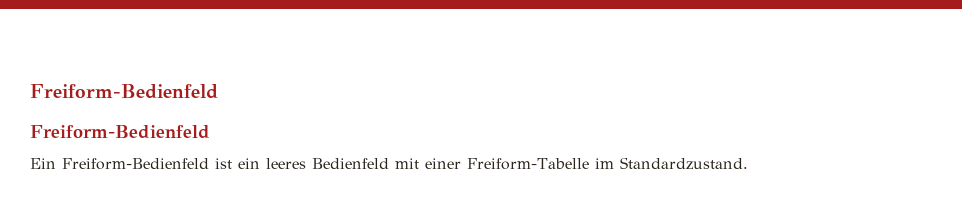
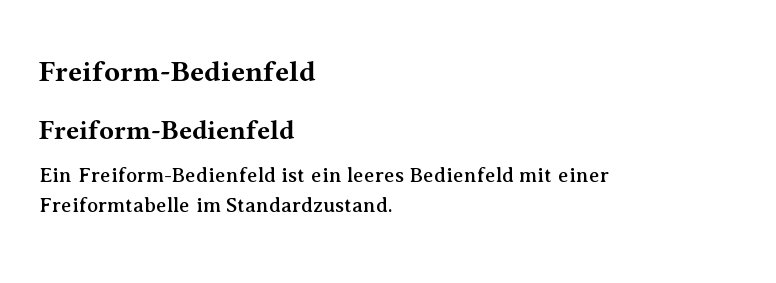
[467,158,589,170] Freiform-Tabelle -> [39,197,190,212] Freiformtabelle

